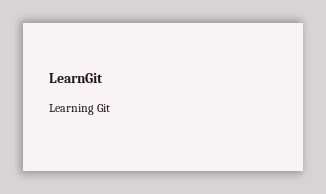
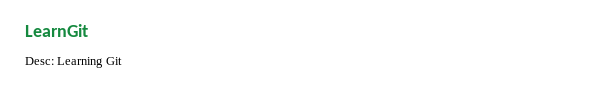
(103, 78) none -> [25,57,54,65] Desc:

